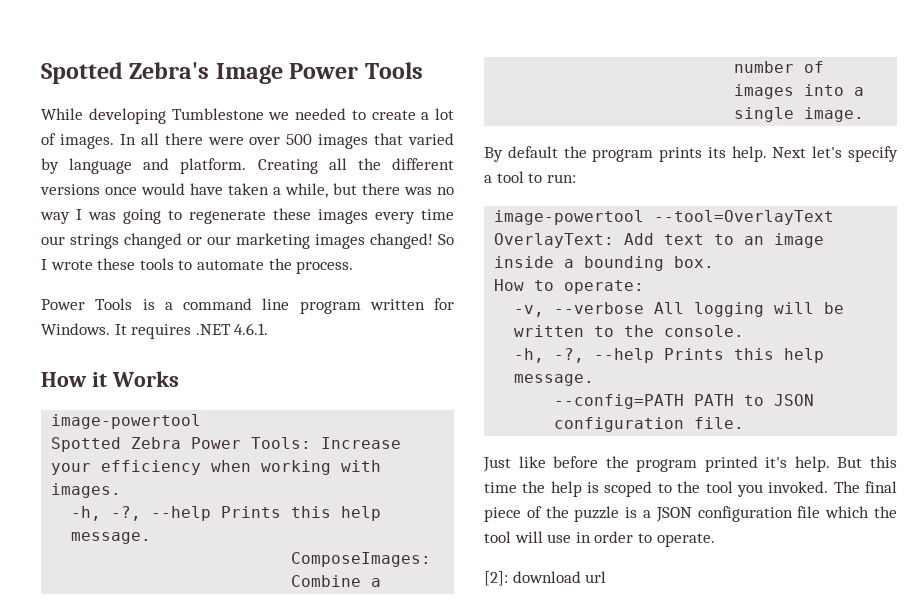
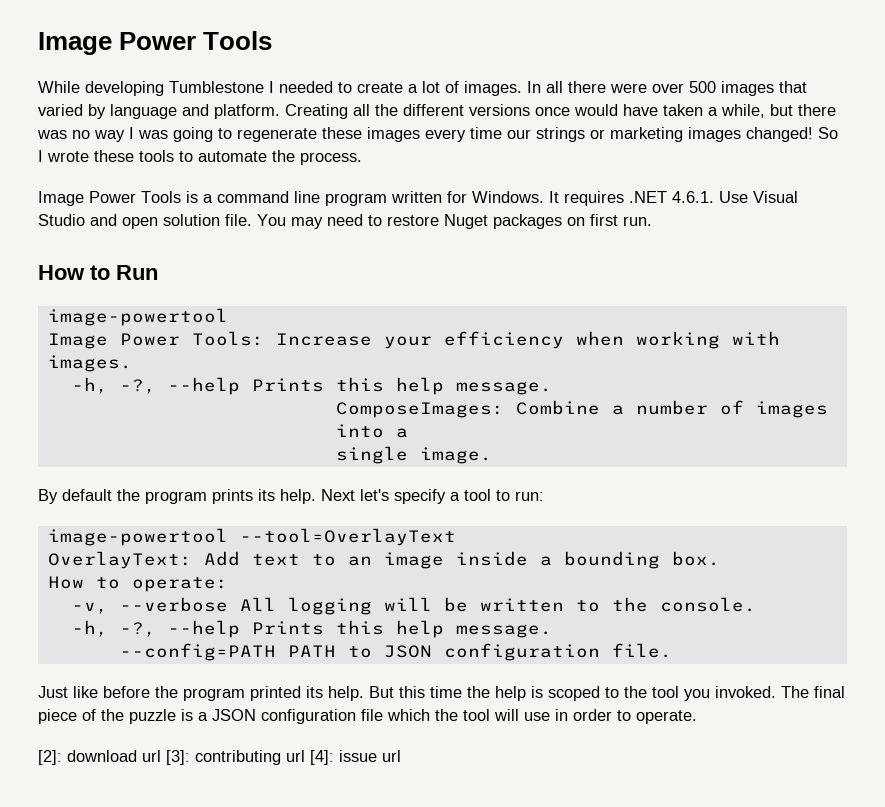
[41,62,210,84] Spotted Zebra's -> (38, 43) none
[268,112,290,120] we -> [269,81,274,93] I
[124,233,231,249] changed or our -> [590,129,605,139] or
(354, 267) none -> [38,191,84,206] Image
[41,371,179,387] // How it Works -> [719,191,798,203] [38,214,652,229] [38,265,158,280] Use Visual Studio and open solution file. You may need to restore Nuget packages on first run. // How to Run
[51,437,182,452] Spotted Zebra -> [47,333,108,349] Image
[765,457,788,468] it's -> [306,686,323,698] its
(607, 577) none -> [166,750,401,765] [3]: contributing url [4]: issue url

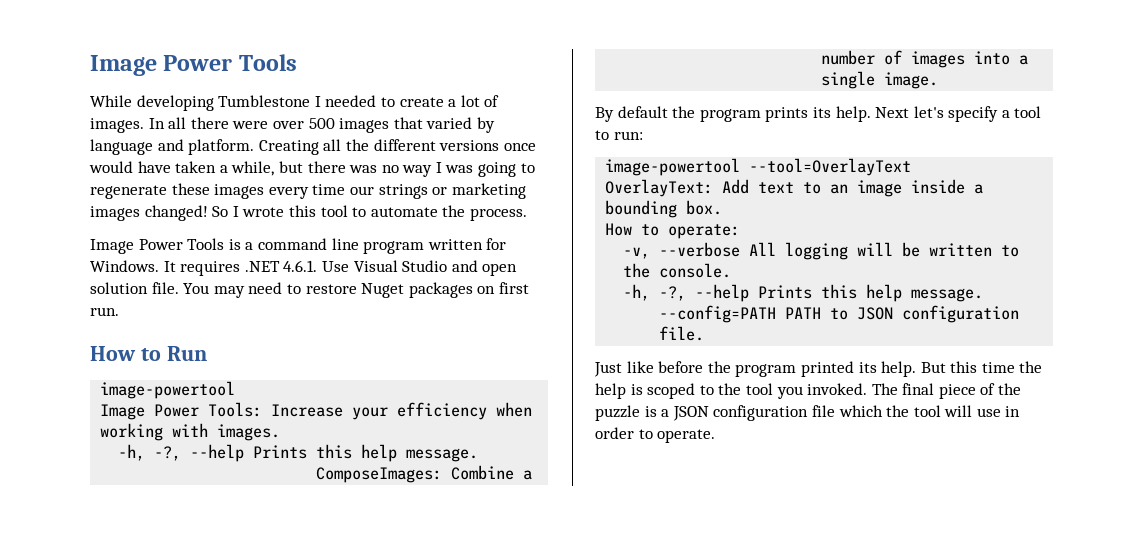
[94,150,174,162] these tools -> [288,205,348,217] this tool
[38,750,401,765] // [2]: download url [3]: contributing url [4]: issue url -> (716, 436) none

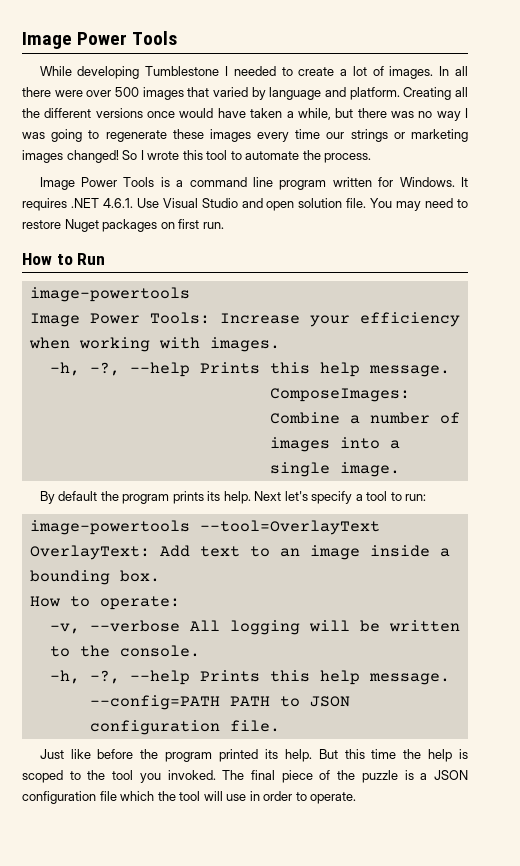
[100,381,236,399] image-powertool -> [29,287,190,302] image-powertools
[605,158,741,176] image-powertool -> [29,520,190,535] image-powertools

